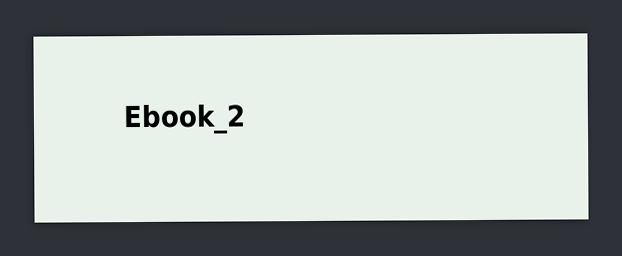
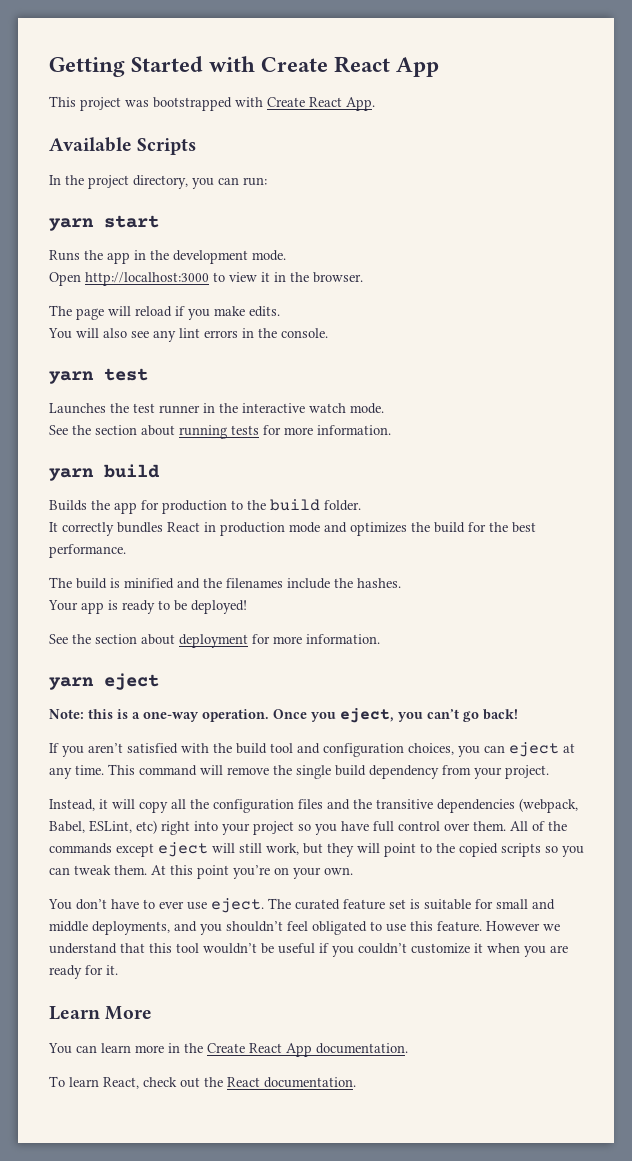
[123,103,246,135] Ebook_2 -> [49,56,440,77] [49,96,375,111] [49,137,197,155] [49,175,267,189] [49,215,159,231] [49,250,286,264] [49,272,363,286] [49,305,280,320] [48,328,328,342] [49,368,148,384] [49,403,384,414] [49,425,391,439] [49,464,160,481] [49,499,361,514] [49,522,536,536] [49,544,126,558] [49,577,401,589] [48,600,247,614] [49,634,380,648] [49,673,159,690] [49,708,518,723] [49,742,575,757] [49,764,549,779] [49,798,578,813] [49,820,567,835] [49,842,584,857] [49,865,353,879] [48,898,555,913] [49,921,560,935] [49,943,568,957] [49,965,118,979] [49,1006,153,1020] [48,1043,408,1057] [49,1076,356,1089] Getting Started with Create React App // This project was bootstrapped with Create React App. // Available Scripts // In the project directory, you can run: // yarn start // Runs the app in the development mode. // Open http://localhost:3000 to view it in the browser. // The page will reload if you make edits. // You will also see any lint errors in the console. // yarn test // Launches the test runner in the interactive watch mode. // See the section about running tests for more information. // yarn build // Builds the app for production to the build folder. // It correctly bundles React in production mode and optimizes the build for the best performance. // The build is minified and the filenames include the hashes. // Your app is ready to be deployed! // See the section about deployment for more information. // yarn eject // Note: this is a one-way operation. Once you eject, you can’t go back! // If you aren’t satisfied with the build tool and configuration choices, you can eject at any time. This command will remove the single build dependency from your project. // Instead, it will copy all the configuration files and the transitive dependencies (webpack, Babel, ESLint, etc) right into your project so you have full control over them. All of the commands except eject will still work, but they will point to the copied scripts so you can tweak them. At this point you’re on your own. // You don’t have to ever use eject. The curated feature set is suitable for small and middle deployments, and you shouldn’t feel obligated to use this feature. However we understand that this tool wouldn’t be useful if you couldn’t customize it when you are ready for it. // Learn More // You can learn more in the Create React App documentation. // To learn React, check out the React documentation.

